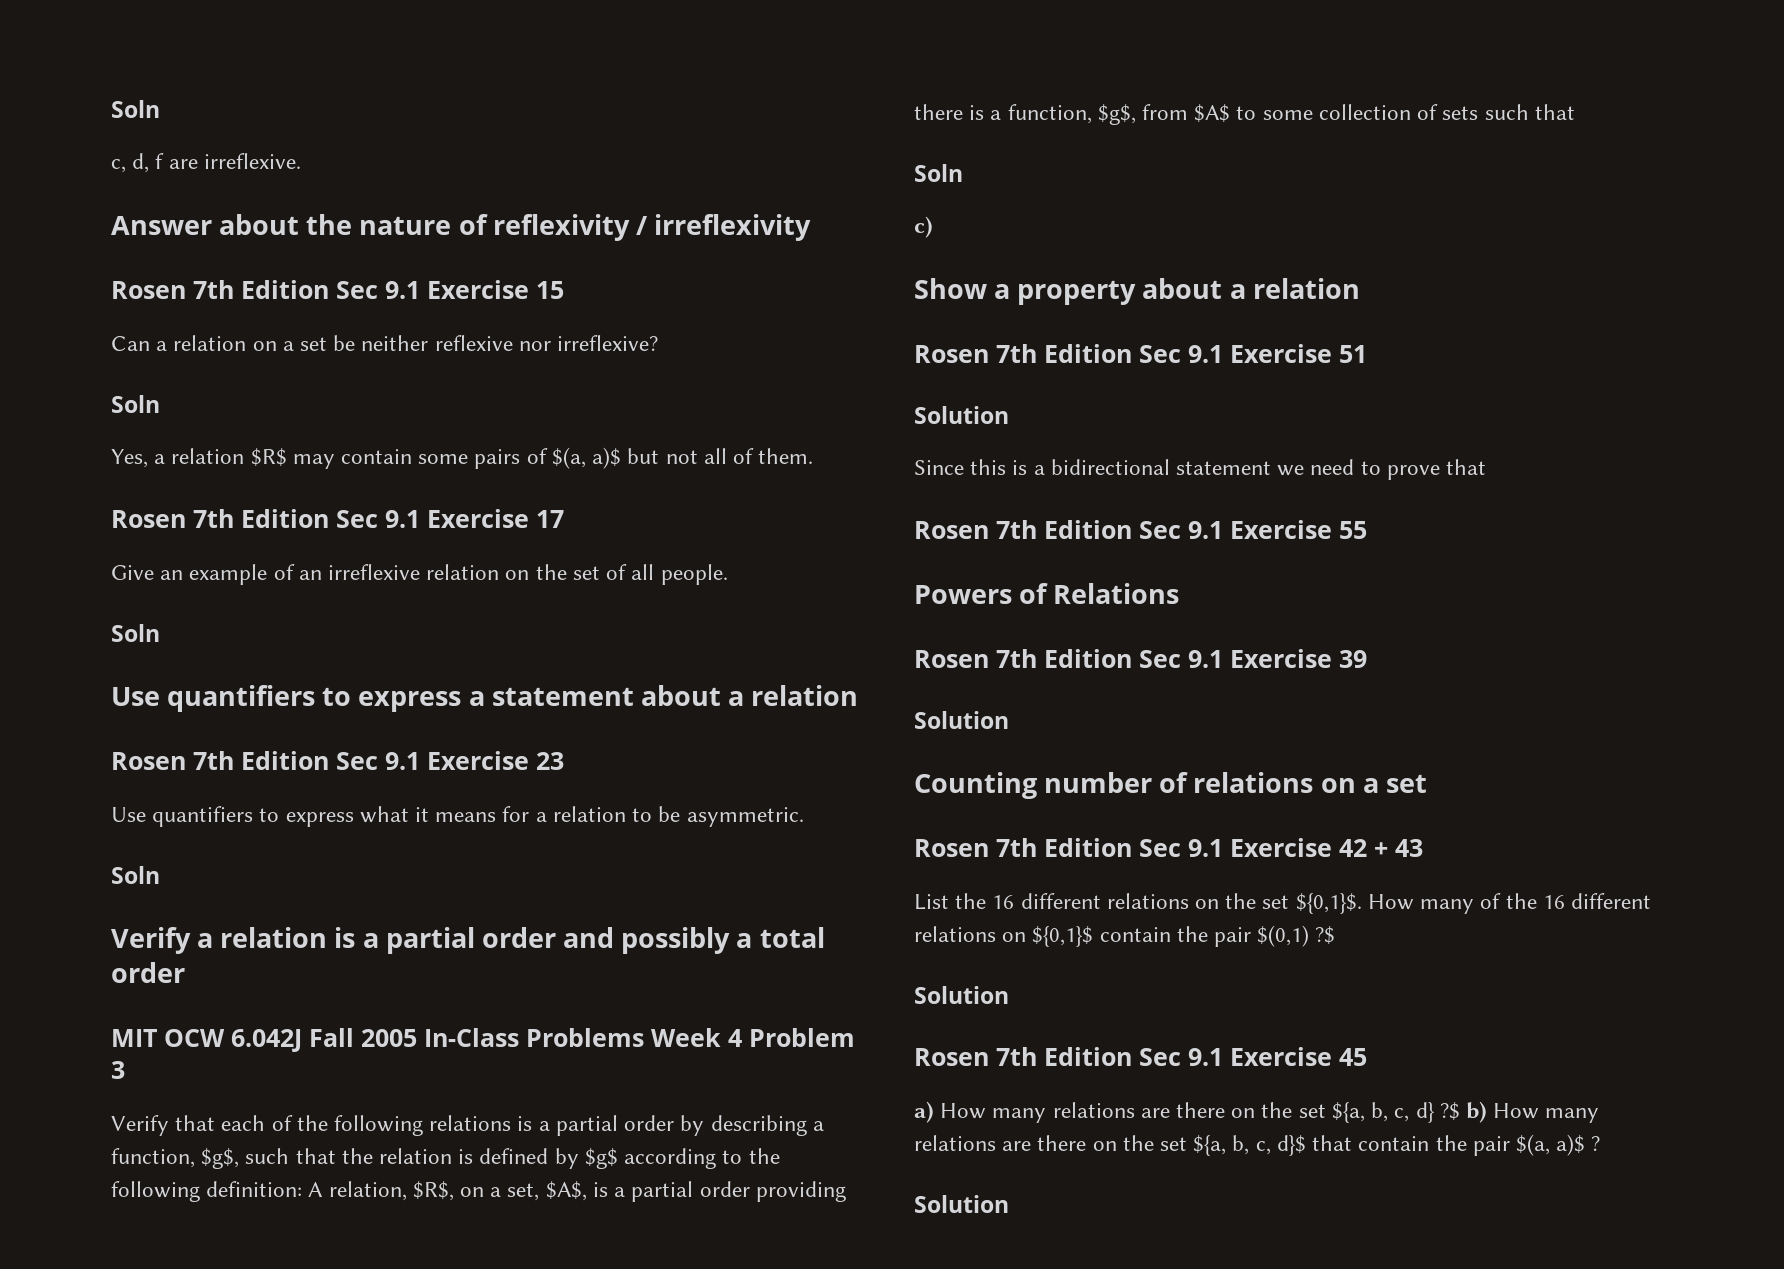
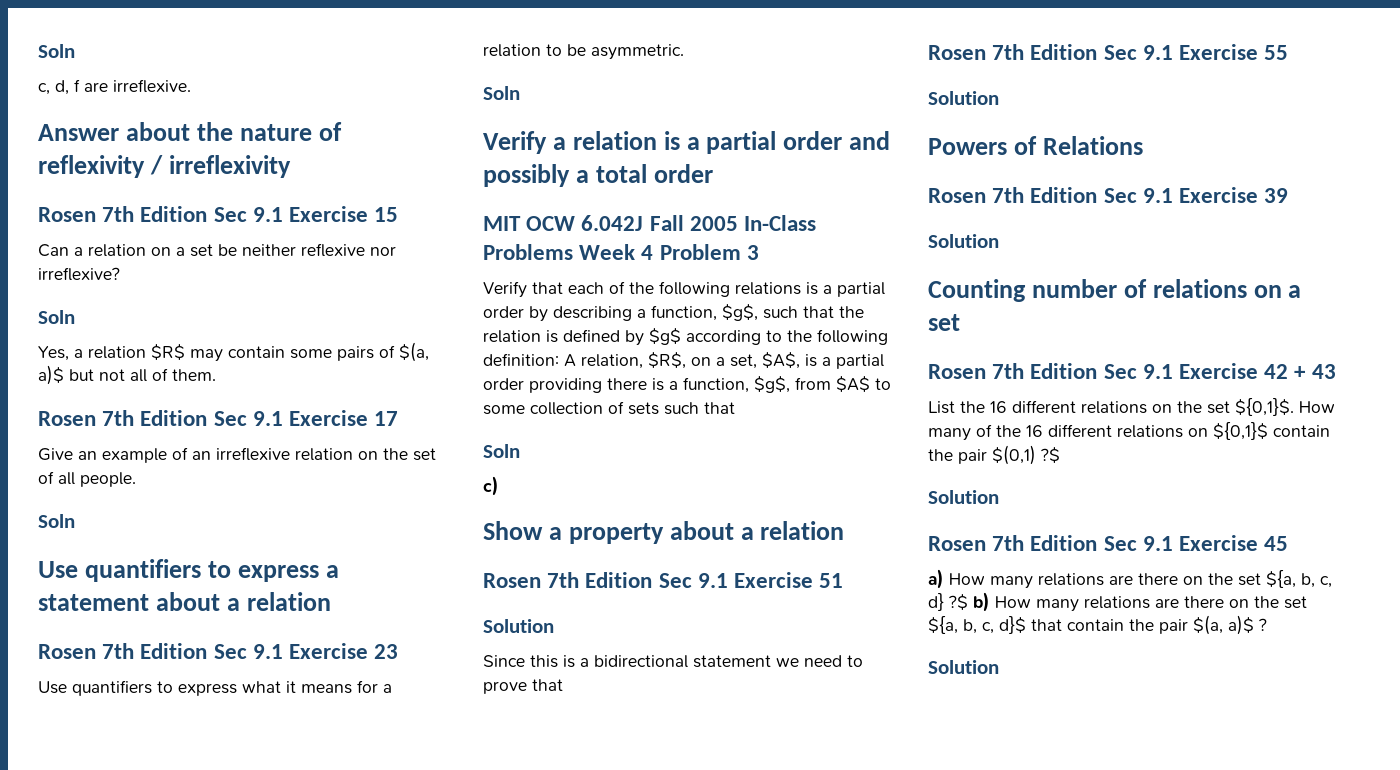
(1367, 530) none -> [928,91,999,105] // Solution

